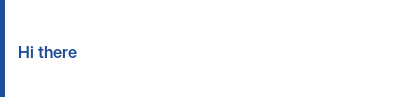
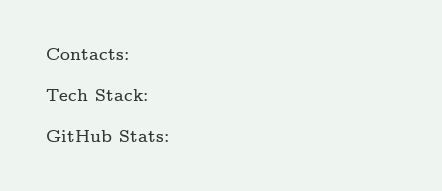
[18,46,78,58] Hi there -> [46,48,129,60] [46,89,148,101] [46,130,169,142] Contacts: // Tech Stack: // GitHub Stats:

